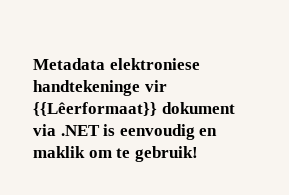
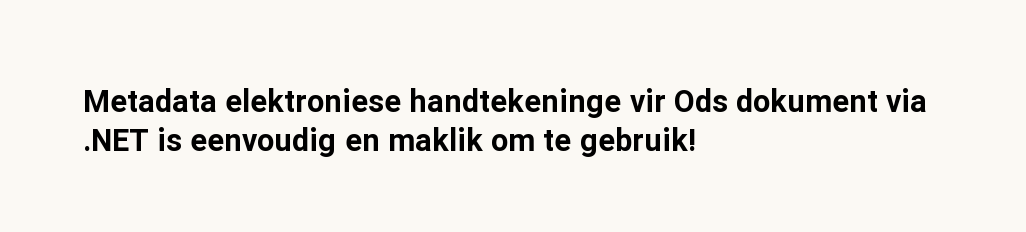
[33,102,157,116] {{Lêerformaat}} -> [673,88,728,112] Ods

